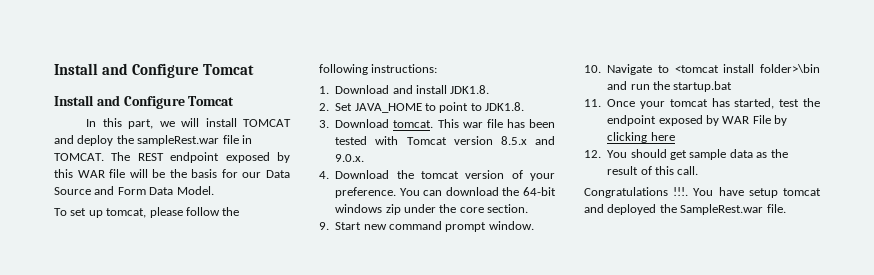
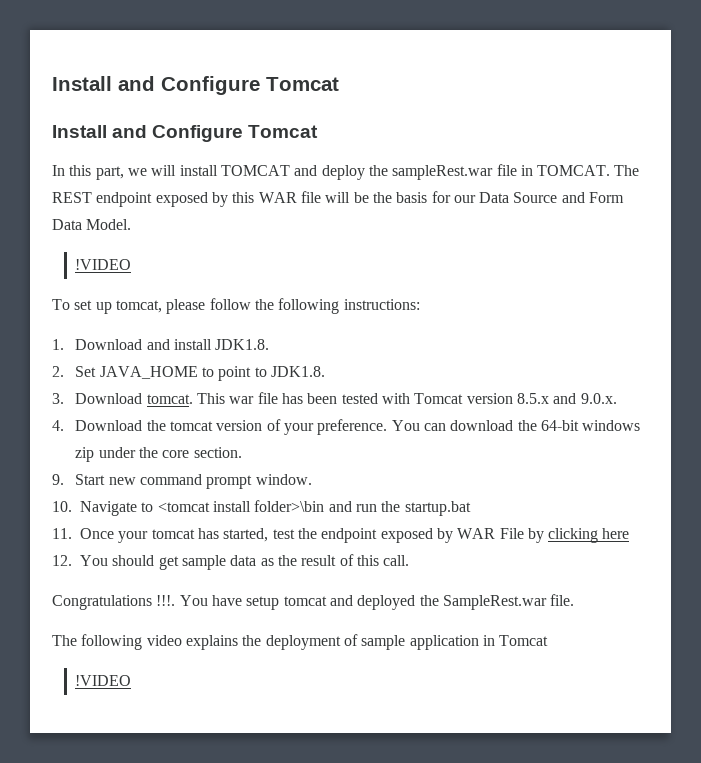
(214, 190) none -> [75,259,132,270] // !VIDEO
(786, 208) none -> [52,634,549,650] [75,675,132,686] // The following video explains the deployment of sample application in Tomcat // !VIDEO

